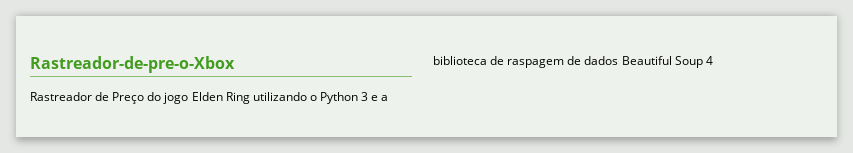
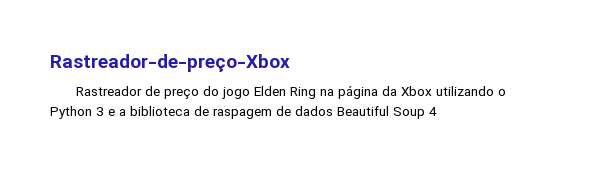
[30,56,235,73] Rastreador-de-pre-o-Xbox -> [50,54,290,72] Rastreador-de-preço-Xbox
[112,92,145,104] Preço -> [164,89,200,99] preço
(250, 98) none -> [320,85,433,99] na página da Xbox

